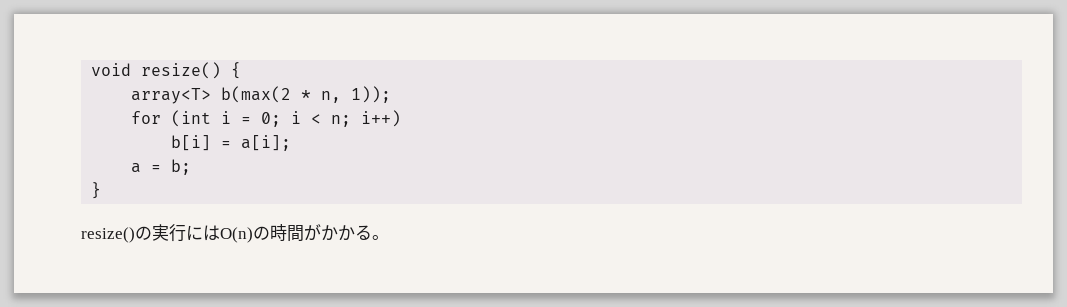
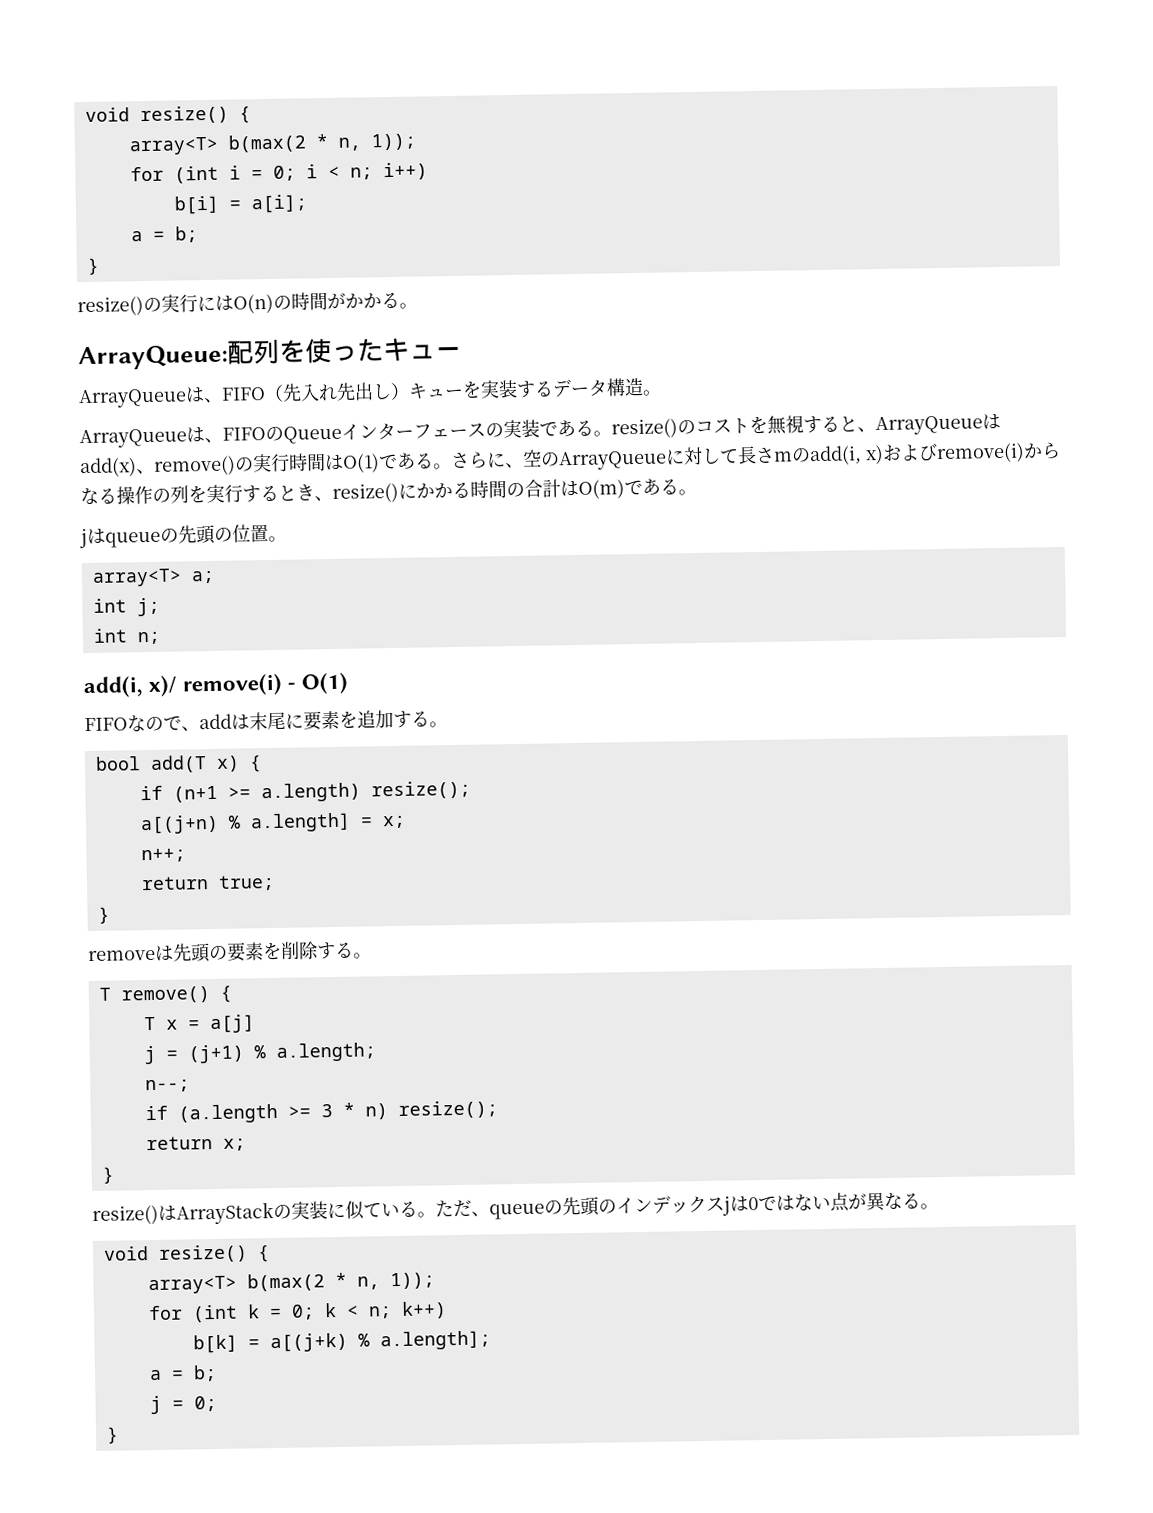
(389, 237) none -> [78,337,462,371] [78,377,662,409] [79,413,1001,449] [80,442,1061,478] [80,478,697,506] [79,524,287,549] [91,568,215,587] [92,597,160,617] [92,628,161,645] [83,672,349,699] [84,710,448,733] [94,755,262,773] [139,780,471,803] [139,812,406,835] [140,848,186,863] [140,874,275,891] [97,906,110,924] [88,941,372,963] [98,985,232,1004] [143,1014,255,1034] [143,1042,376,1065] [144,1079,190,1093] [144,1100,498,1124] [145,1136,246,1151] [101,1166,114,1184] [92,1191,939,1226] [102,1244,270,1263] [147,1272,435,1295] [147,1301,447,1323] [192,1330,491,1354] [149,1364,217,1382] [149,1395,217,1415] [105,1426,119,1444] // ArrayQueue:配列を使ったキュー // ArrayQueueは、FIFO（先入れ先出し）キューを実装するデータ構造。 // ArrayQueueは、FIFOのQueueインターフェースの実装である。resize()のコストを無視すると、ArrayQueueはadd(x)、remove()の実行時間はO(1)である。さらに、空のArrayQueueに対して長さmのadd(i, x)およびremove(i)からなる操作の列を実行するとき、resize()にかかる時間の合計はO(m)である。 // jはqueueの先頭の位置。 // array<T> a; // int j; // int n; // add(i, x)/ remove(i) - O(1) // FIFOなので、addは末尾に要素を追加する。 // bool add(T x) { // if (n+1 >= a.length) resize(); // a[(j+n) % a.length] = x; // n++; // return true; // } // removeは先頭の要素を削除する。 // T remove() { // T x = a[j] // j = (j+1) % a.length; // n--; // if (a.length >= 3 * n) resize(); // return x; // } // resize()はArrayStackの実装に似ている。ただ、queueの先頭のインデックスjは0ではない点が異なる。 // void resize() { // array<T> b(max(2 * n, 1)); // for (int k = 0; k < n; k++) // b[k] = a[(j+k) % a.length]; // a = b; // j = 0; // }

